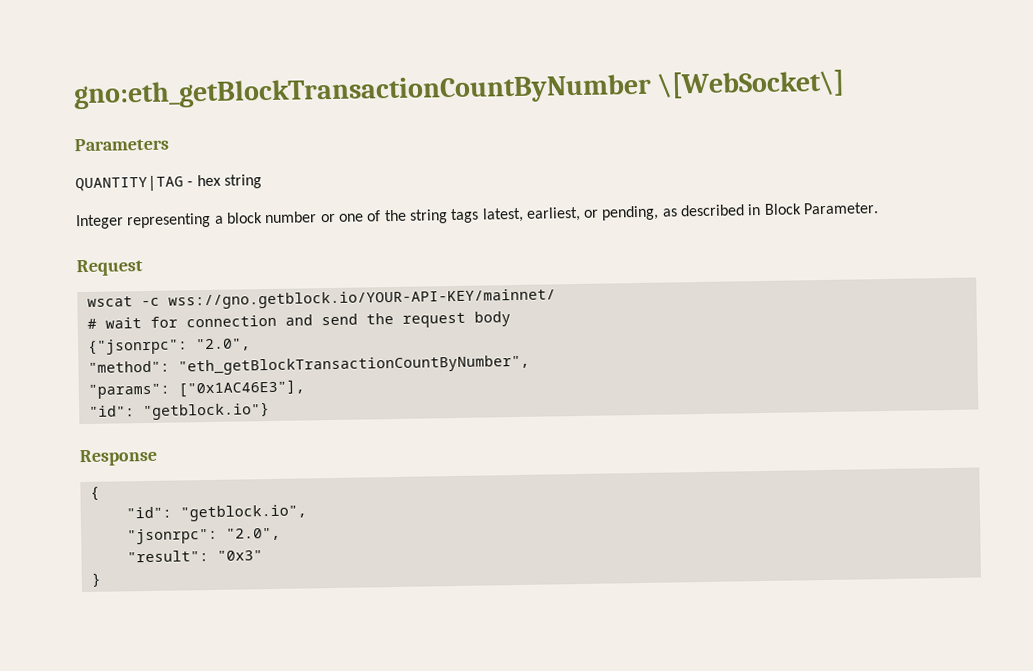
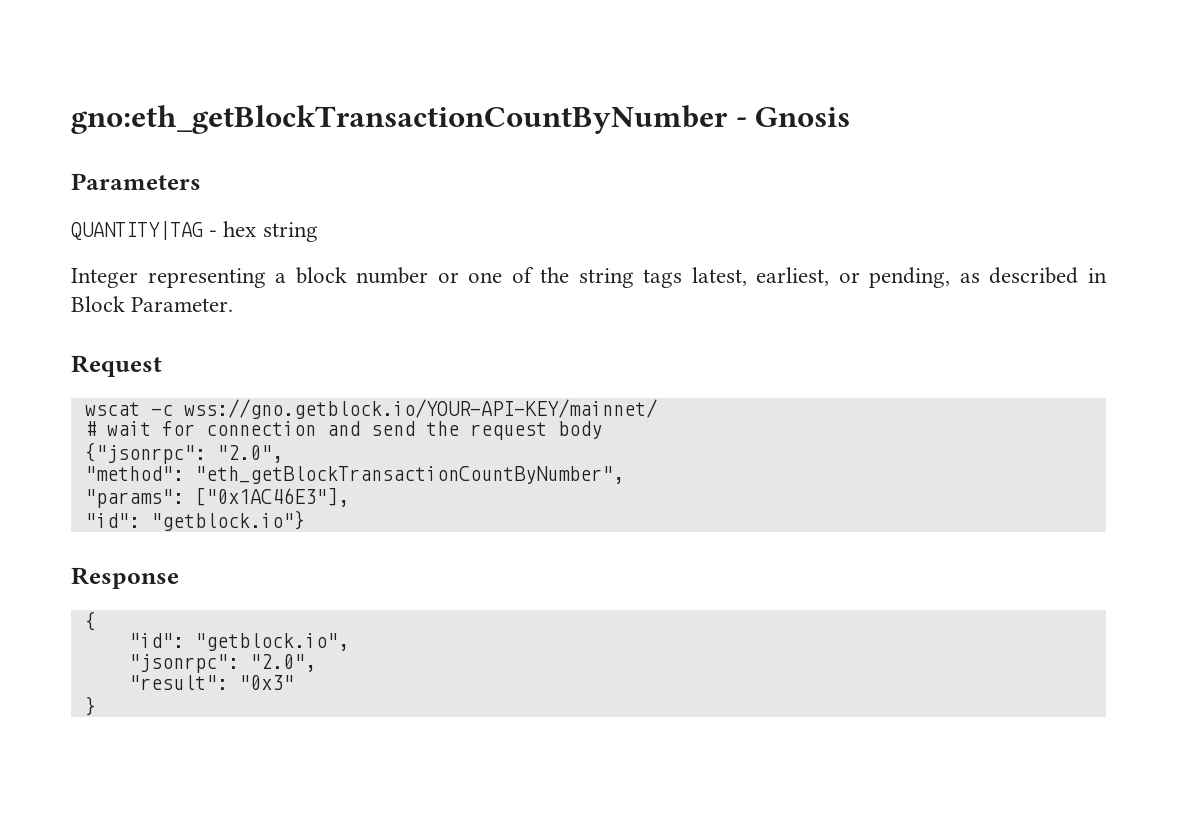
[657,69,846,99] \[WebSocket\] -> [735,107,851,127] - Gnosis

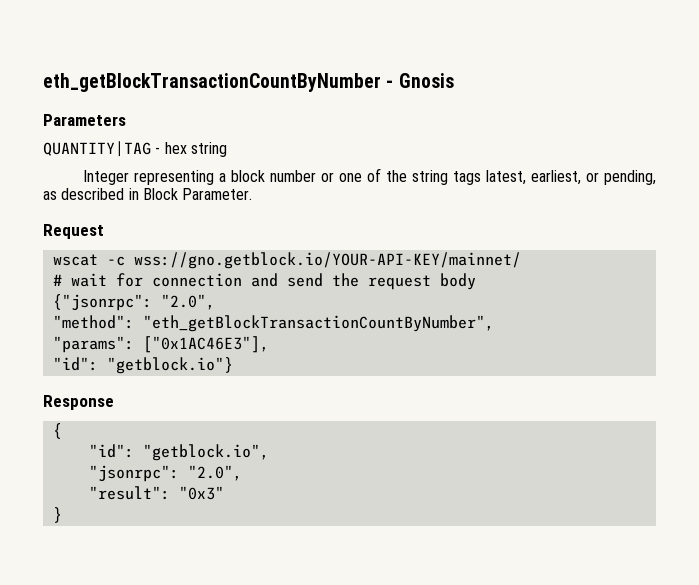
[71,105,728,134] gno:eth_getBlockTransactionCountByNumber -> [43,73,381,92] eth_getBlockTransactionCountByNumber

